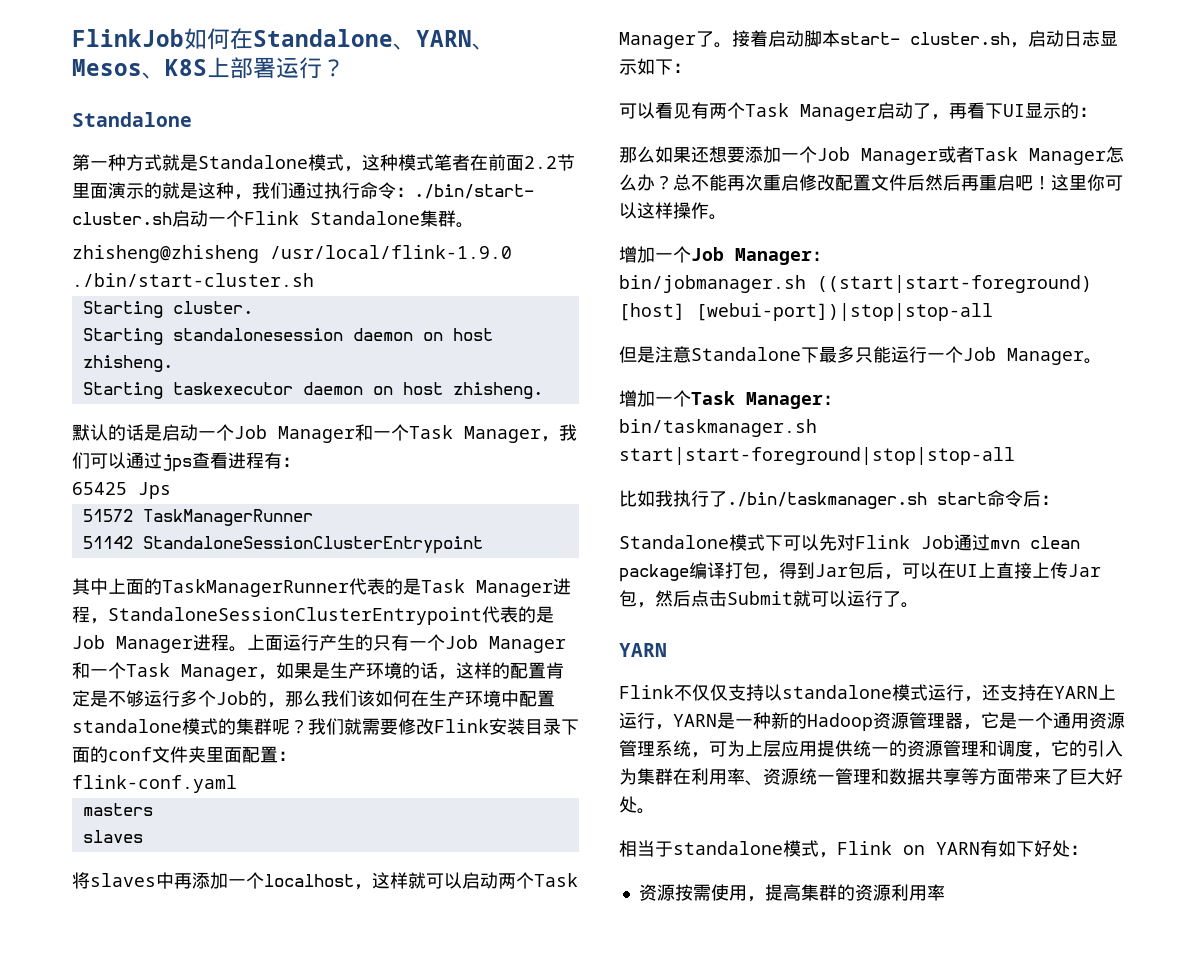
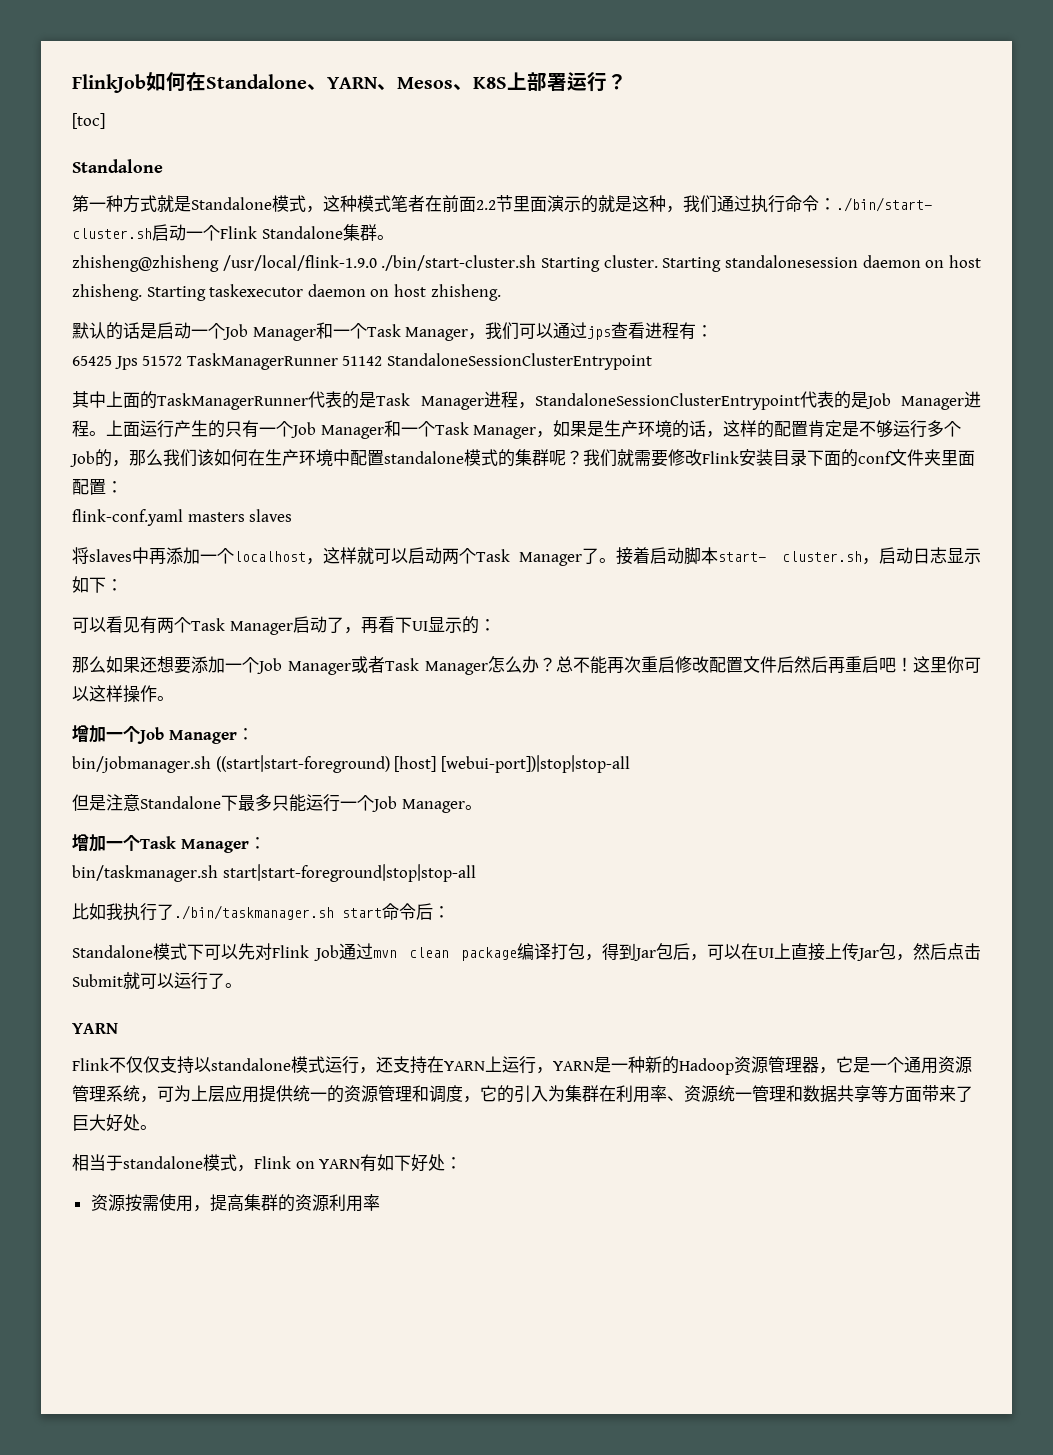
(345, 68) none -> [72,113,105,129] // [toc]
(314, 280) // -> (537, 263) none
(253, 307) // -> (658, 261) none
(173, 363) // -> (142, 292) none
(171, 490) // -> (138, 363) none
(313, 517) // -> (338, 361) none
(237, 784) // -> (183, 517) none
(153, 809) // -> (245, 517) none

